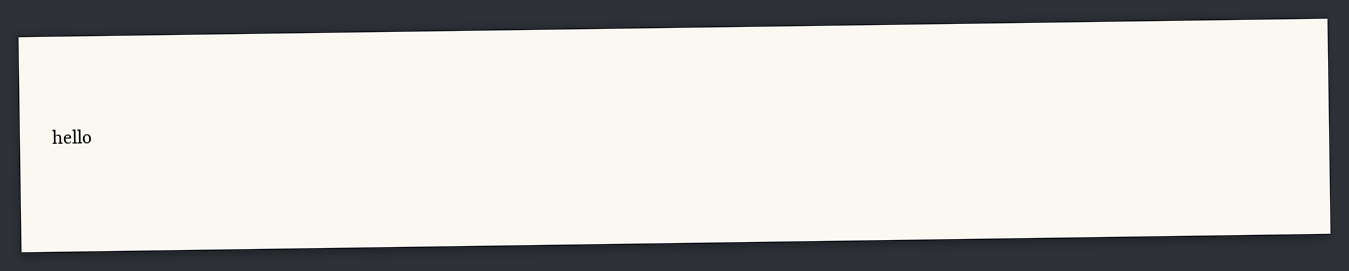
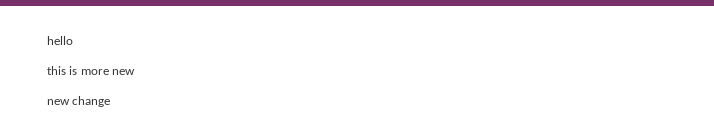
(93, 136) none -> [47,66,136,75] [47,96,111,107] // this is more new // new change

